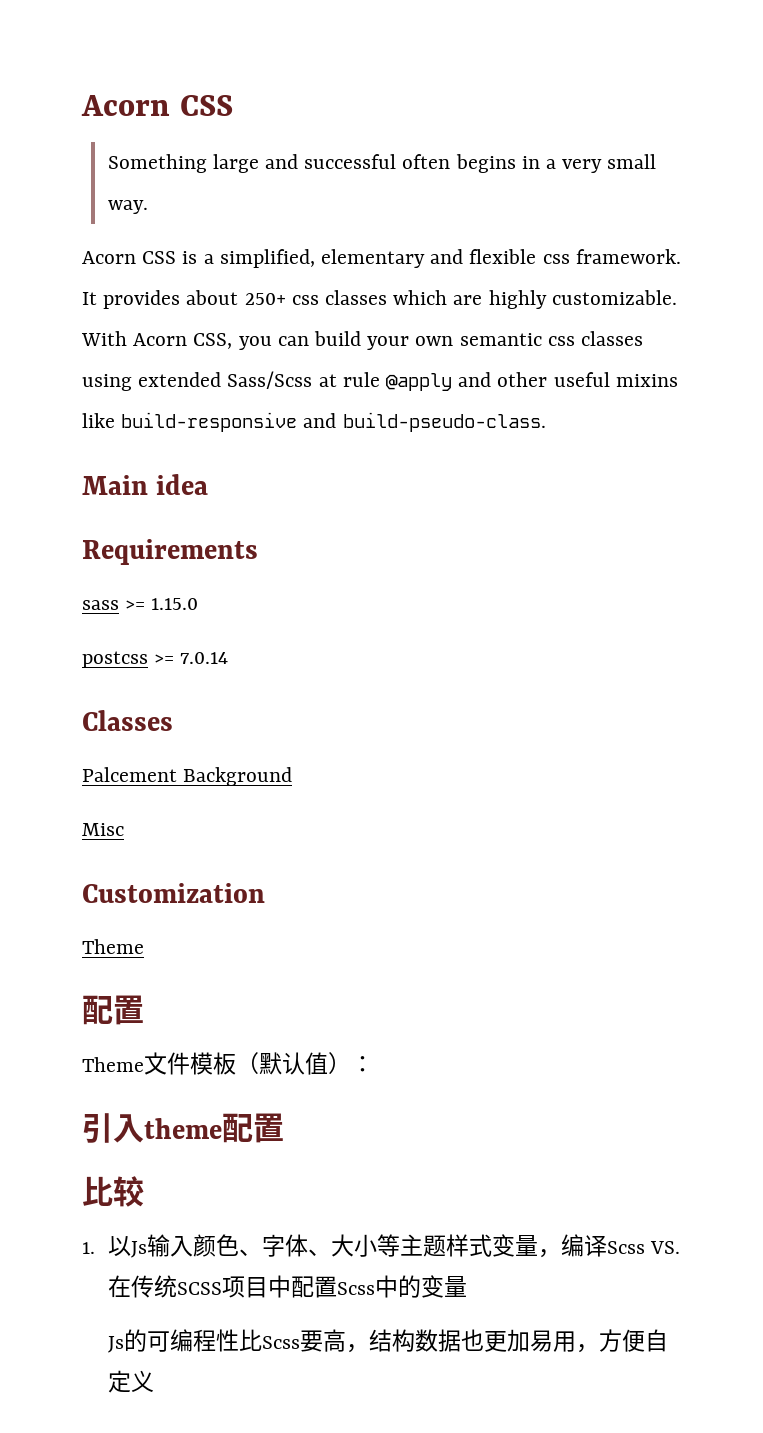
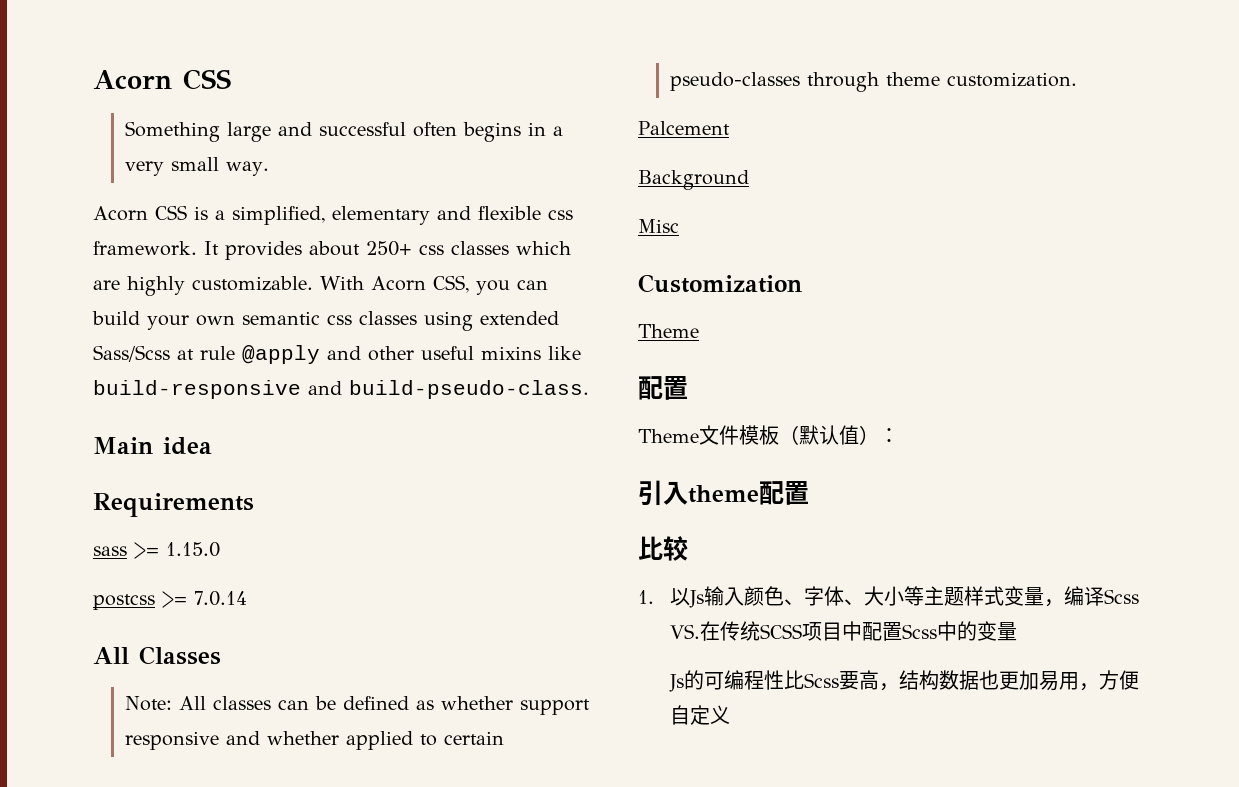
(229, 658) none -> [93,647,129,664] All
(173, 720) none -> [124,696,590,715] [124,731,504,750] [669,72,1077,92] // Note: All classes can be defined as whether support responsive and whether applied to certain pseudo-classes through theme customization.
(177, 774) none -> (730, 128) //

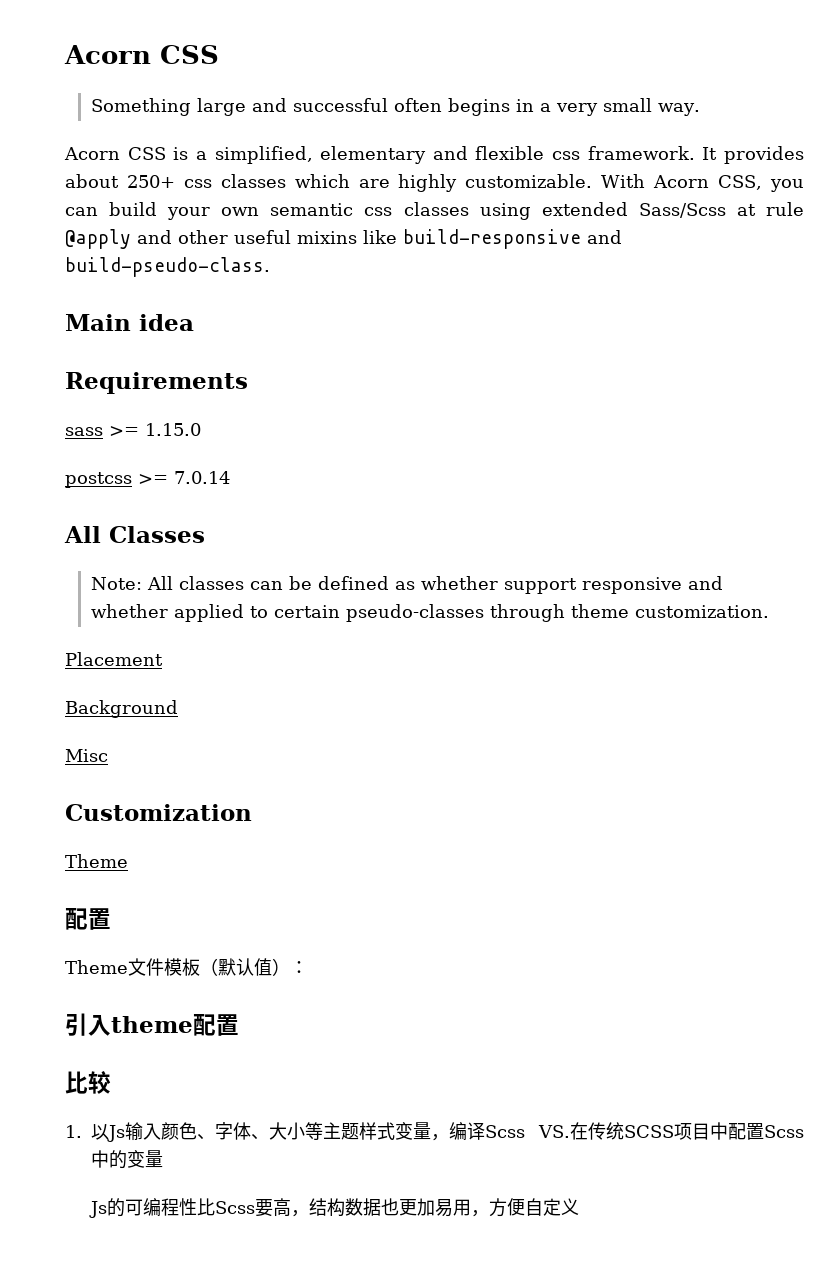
[638,121,730,135] Palcement -> [65,652,163,666] Placement

